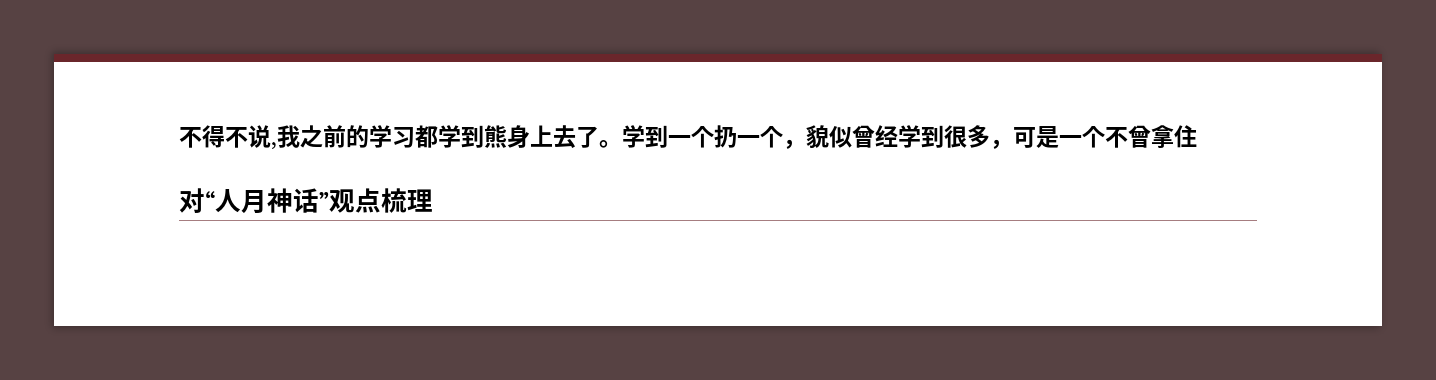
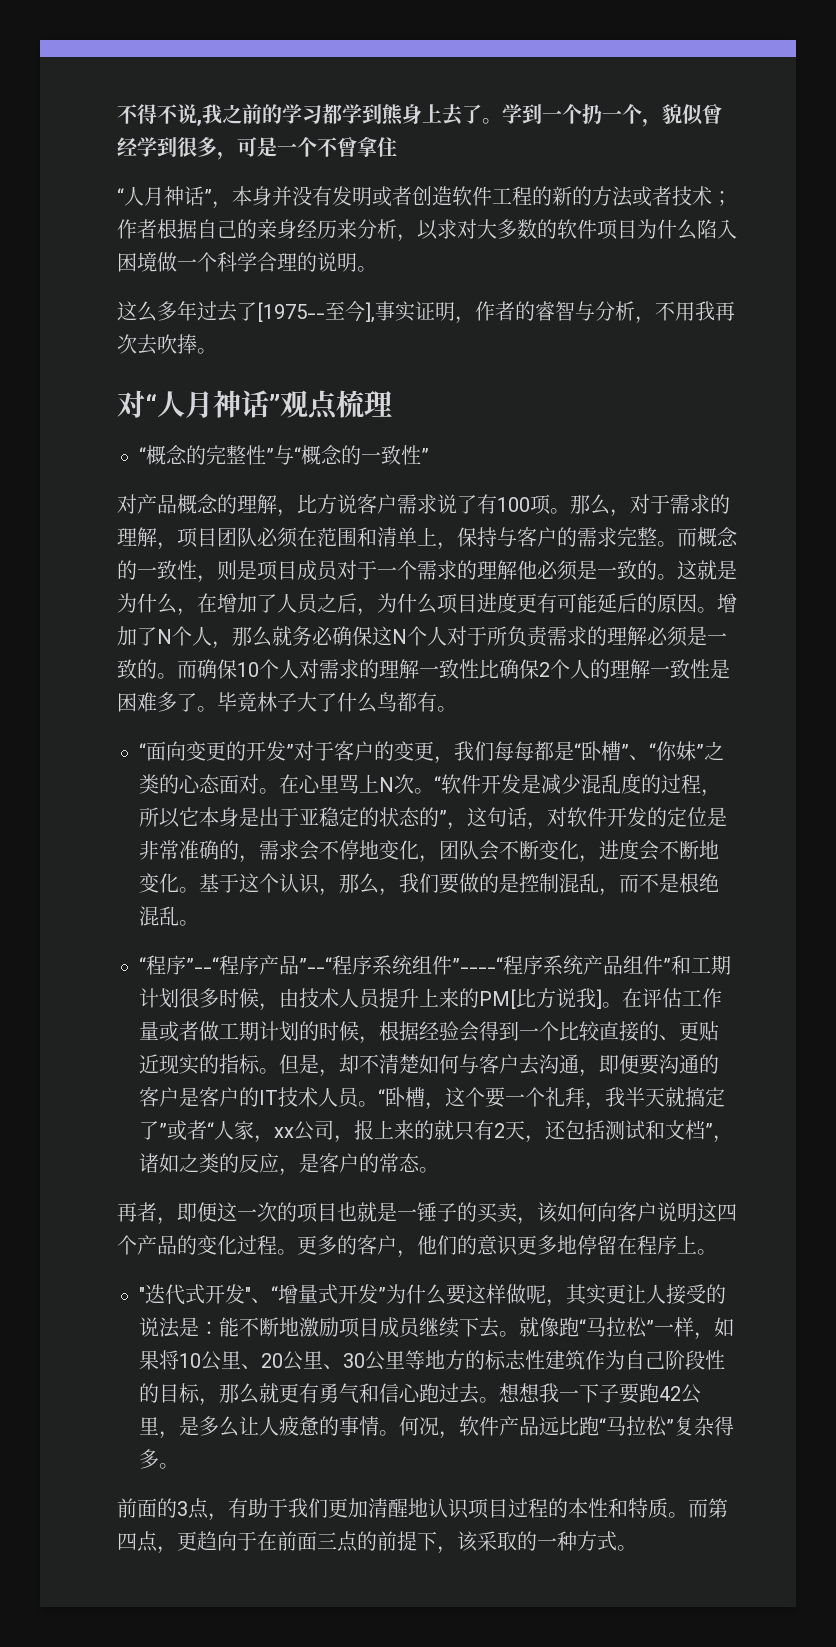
(1197, 136) none -> [117,186,732,209] [117,219,737,242] [117,252,377,272] [117,301,735,324] [117,334,217,355] // “人月神话”，本身并没有发明或者创造软件工程的新的方法或者技术；作者根据自己的亲身经历来分析，以求对大多数的软件项目为什么陷入困境做一个科学合理的说明。 // 这么多年过去了[1975--至今],事实证明，作者的睿智与分析，不用我再次去吹捧。
(433, 200) none -> [139,445,429,465] [117,494,730,517] [117,527,738,550] [117,560,737,583] [117,592,737,616] [117,626,727,649] [117,659,730,679] [117,692,457,713] [139,741,724,764] [139,773,721,797] [139,807,727,830] [139,839,719,863] [139,873,719,896] [139,906,199,926] [139,955,731,975] [139,988,722,1011] [139,1021,719,1044] [139,1054,719,1077] [139,1087,725,1110] [139,1120,733,1143] [139,1153,439,1176] [117,1202,737,1225] [117,1235,717,1258] [139,1284,726,1307] [139,1317,734,1340] [139,1350,725,1371] [139,1383,701,1406] [139,1416,734,1439] [139,1449,179,1469] [117,1498,728,1521] [117,1531,637,1554] // “概念的完整性”与“概念的一致性” // 对产品概念的理解，比方说客户需求说了有100项。那么，对于需求的理解，项目团队必须在范围和清单上，保持与客户的需求完整。而概念的一致性，则是项目成员对于一个需求的理解他必须是一致的。这就是为什么，在增加了人员之后，为什么项目进度更有可能延后的原因。增加了N个人，那么就务必确保这N个人对于所负责需求的理解必须是一致的。而确保10个人对需求的理解一致性比确保2个人的理解一致性是困难多了。毕竟林子大了什么鸟都有。 // “面向变更的开发”对于客户的变更，我们每每都是“卧槽”、“你妹”之类的心态面对。在心里骂上N次。“软件开发是减少混乱度的过程，所以它本身是出于亚稳定的状态的”，这句话，对软件开发的定位是非常准确的，需求会不停地变化，团队会不断变化，进度会不断地变化。基于这个认识，那么，我们要做的是控制混乱，而不是根绝混乱。 // “程序”--“程序产品”--“程序系统组件”----“程序系统产品组件”和工期计划很多时候，由技术人员提升上来的PM[比方说我]。在评估工作量或者做工期计划的时候，根据经验会得到一个比较直接的、更贴近现实的指标。但是，却不清楚如何与客户去沟通，即便要沟通的客户是客户的IT技术人员。“卧槽，这个要一个礼拜，我半天就搞定了”或者“人家，xx公司，报上来的就只有2天，还包括测试和文档”，诸如之类的反应，是客户的常态。 // 再者，即便这一次的项目也就是一锤子的买卖，该如何向客户说明这四个产品的变化过程。更多的客户，他们的意识更多地停留在程序上。 // "迭代式开发"、“增量式开发”为什么要这样做呢，其实更让人接受的说法是：能不断地激励项目成员继续下去。就像跑“马拉松”一样，如果将10公里、20公里、30公里等地方的标志性建筑作为自己阶段性的目标，那么就更有勇气和信心跑过去。想想我一下子要跑42公里，是多么让人疲惫的事情。何况，软件产品远比跑“马拉松”复杂得多。 // 前面的3点，有助于我们更加清醒地认识项目过程的本性和特质。而第四点，更趋向于在前面三点的前提下，该采取的一种方式。

